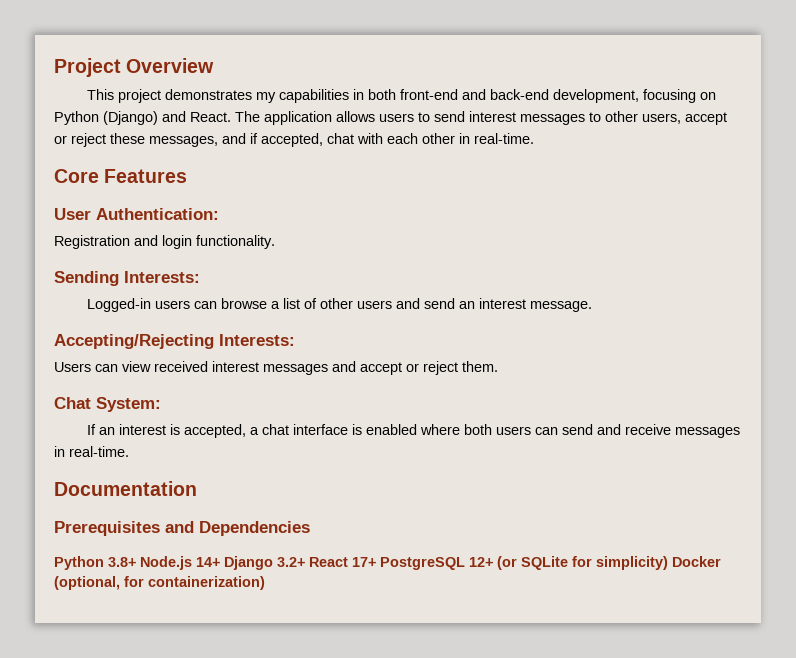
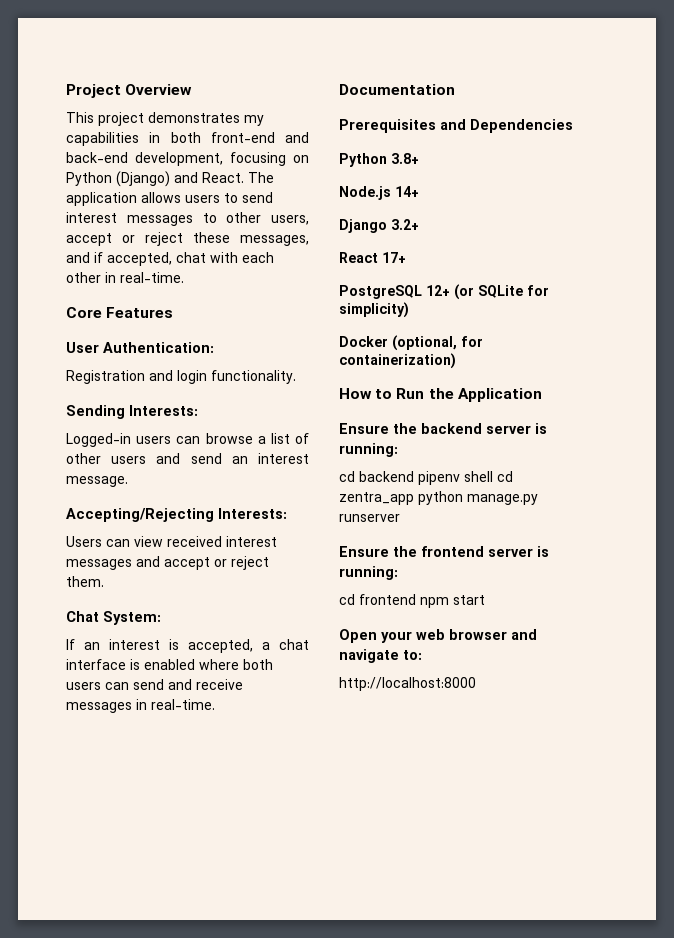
(136, 562) none -> (419, 158) //
(220, 562) none -> (419, 191) //
(305, 562) none -> (419, 224) //
(376, 562) none -> (406, 257) //
(668, 563) none -> (409, 310) //
(265, 583) none -> [339,388,542,402] [339,423,547,434] [339,443,398,457] [339,471,513,485] [339,491,538,505] [339,514,400,522] [339,546,549,557] [339,566,398,580] [339,594,485,608] [339,629,537,643] [339,649,422,663] [339,677,476,691] // How to Run the Application // Ensure the backend server is running: // cd backend pipenv shell cd zentra_app python manage.py runserver // Ensure the frontend server is running: // cd frontend npm start // Open your web browser and navigate to: // http://localhost:8000

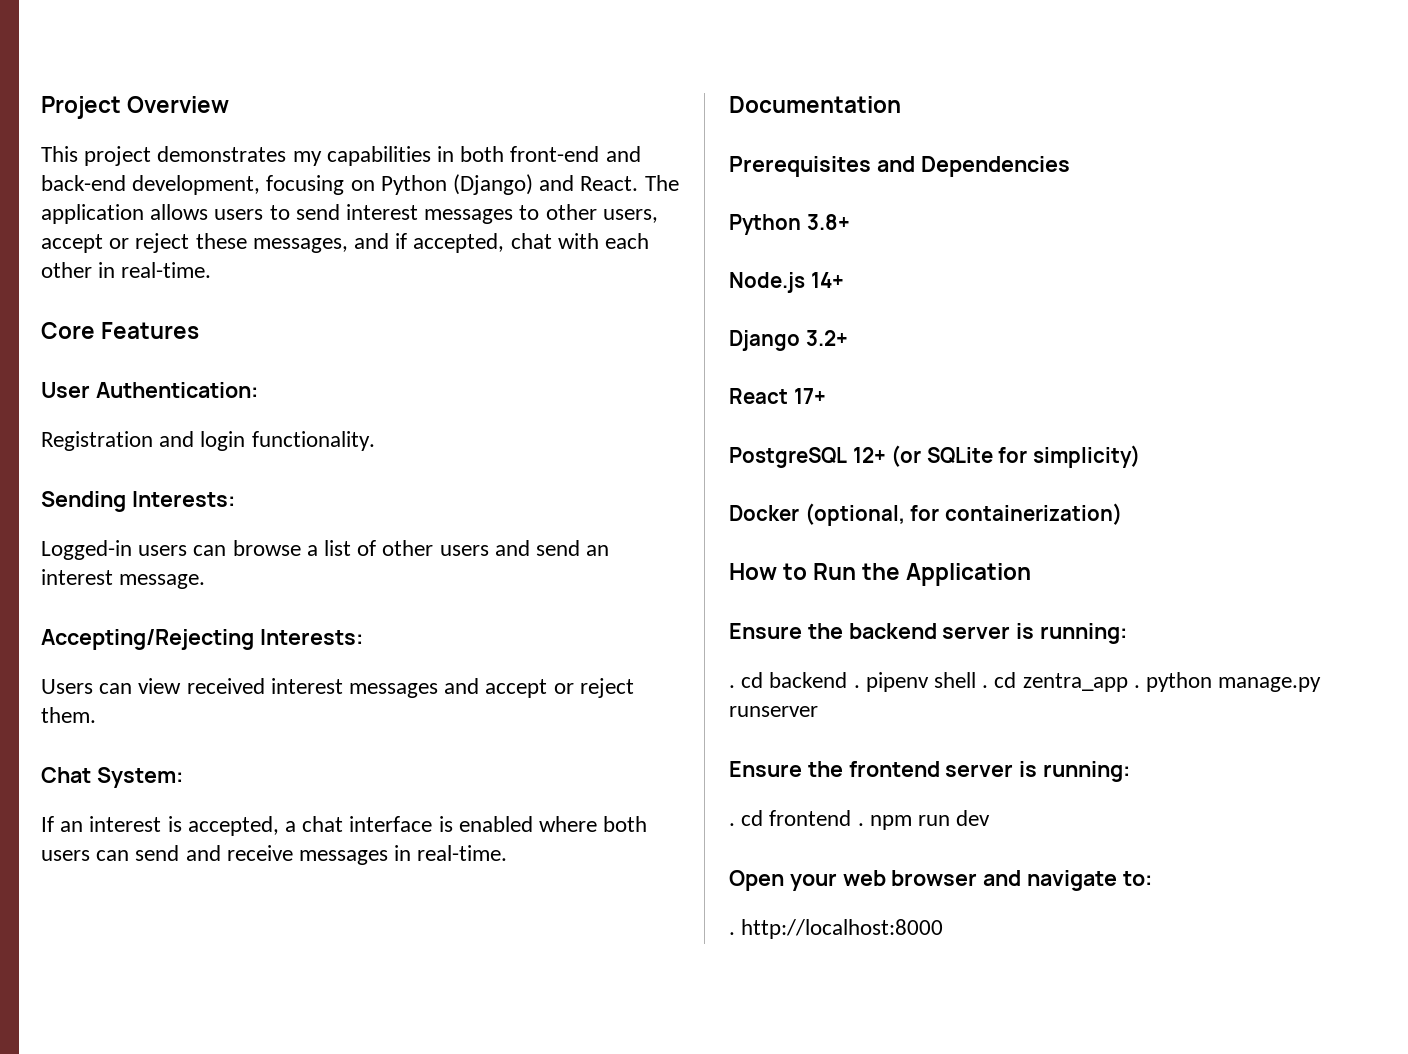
(398, 450) none -> [729,685,735,688] .
(414, 476) none -> [853,685,860,688] .
(493, 476) none -> [982,685,989,688] .
(414, 498) none -> [1133,685,1140,688] .
(398, 573) none -> [729,823,735,826] .
[420,595,485,608] npm start -> [857,810,991,830] . npm run dev
(422, 655) none -> [729,932,735,935] .

